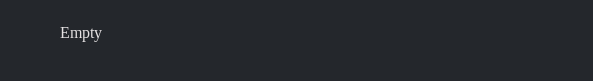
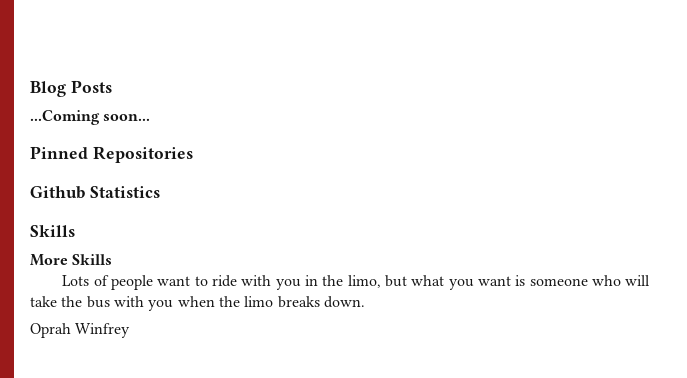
[60,27,102,42] Empty -> [30,80,112,97] [30,110,151,125] [30,146,193,163] [30,186,160,199] [30,225,75,237] [30,254,113,266] [62,275,651,290] [30,296,365,311] [30,323,131,338] Blog Posts // ...Coming soon... // Pinned Repositories // Github Statistics // Skills // More Skills // Lots of people want to ride with you in the limo, but what you want is someone who will take the bus with you when the limo breaks down. // Oprah Winfrey

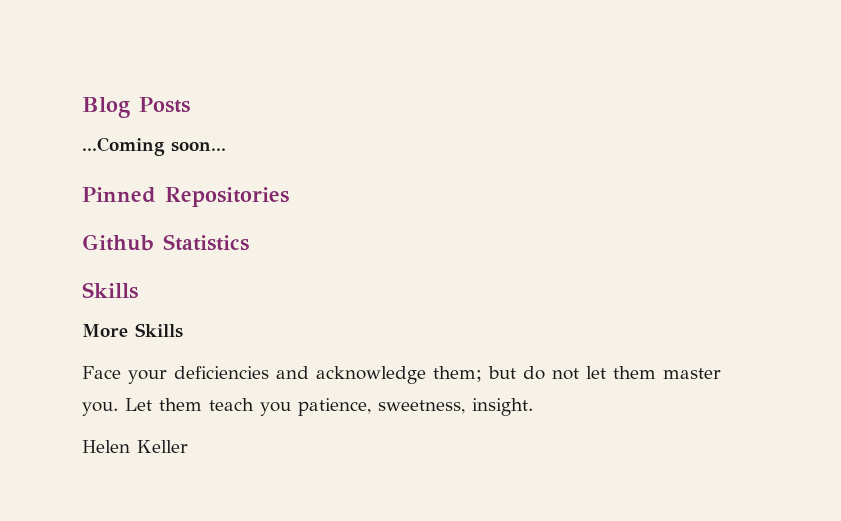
[62,275,651,290] [30,296,365,311] [30,323,131,338] Lots of people want to ride with you in the limo, but what you want is someone who will take the bus with you when the limo breaks down. // Oprah Winfrey -> [82,366,721,384] [82,398,533,416] [82,440,188,453] Face your deficiencies and acknowledge them; but do not let them master you. Let them teach you patience, sweetness, insight. // Helen Keller

